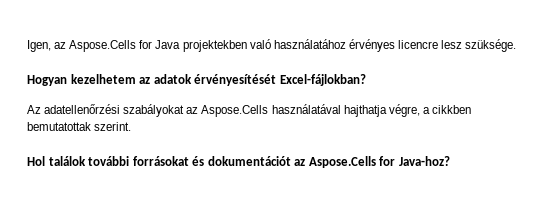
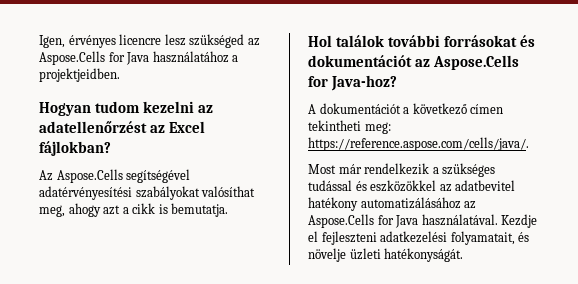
[54,39,517,52] [27,74,366,86] [27,104,471,117] [27,122,132,131] az Aspose.Cells for Java projektekben való használatához érvényes licencre lesz szüksége. // Hogyan kezelhetem az adatok érvényesítését Excel-fájlokban? // Az adatellenőrzési szabályokat az Aspose.Cells használatával hajthatja végre, a cikkben bemutatottak szerint. -> [68,34,260,48] [39,51,239,65] [39,68,120,82] [39,101,214,116] [39,121,206,133] [39,141,111,156] [39,169,191,183] [39,186,256,200] [39,203,229,217] érvényes licencre lesz szükséged az Aspose.Cells for Java használatához a projektjeidben. // Hogyan tudom kezelni az adatellenőrzést az Excel fájlokban? // Az Aspose.Cells segítségével adatérvényesítési szabályokat valósíthat meg, ahogy azt a cikk is bemutatja.
(450, 161) none -> [308,103,504,115] [308,120,391,134] [308,137,529,151] [308,163,496,177] [308,180,516,192] [308,197,477,211] [308,214,538,228] [308,231,530,245] [308,248,464,262] // A dokumentációt a következő címen tekintheti meg: https://reference.aspose.com/cells/java/. // Most már rendelkezik a szükséges tudással és eszközökkel az adatbevitel hatékony automatizálásához az Aspose.Cells for Java használatával. Kezdje el fejleszteni adatkezelési folyamatait, és növelje üzleti hatékonyságát.

